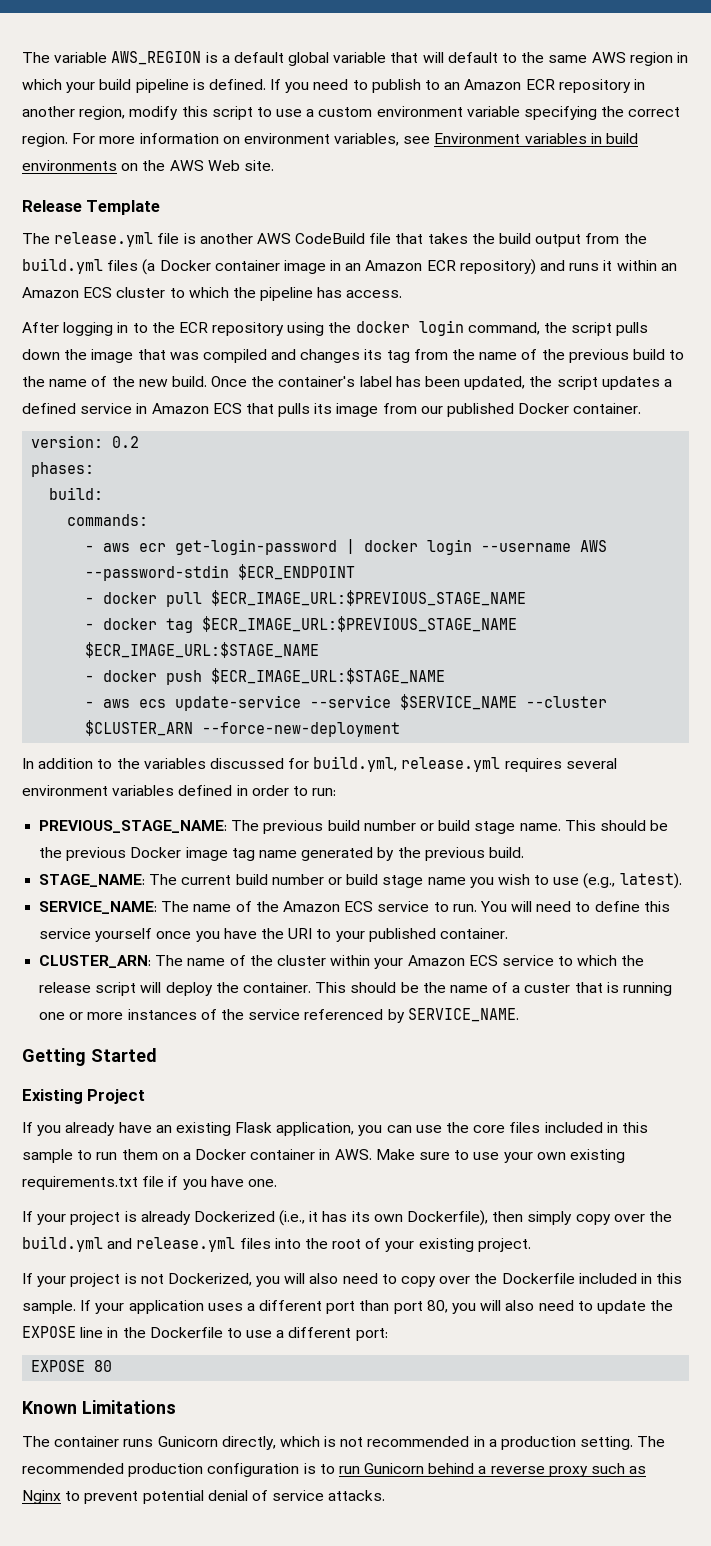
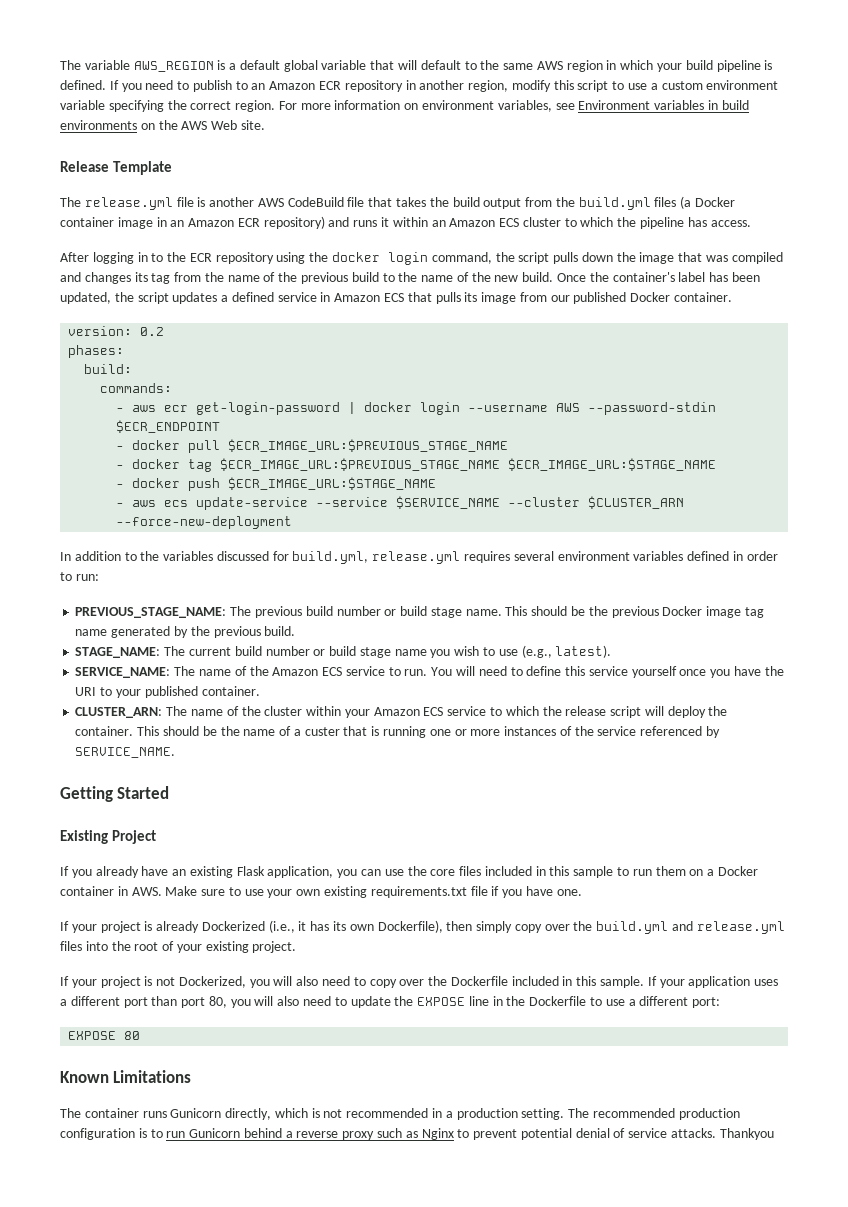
(386, 1495) none -> [719,1128,774,1140] Thankyou

